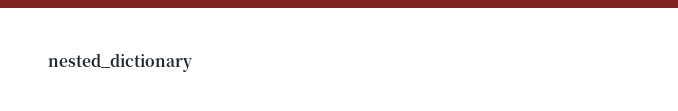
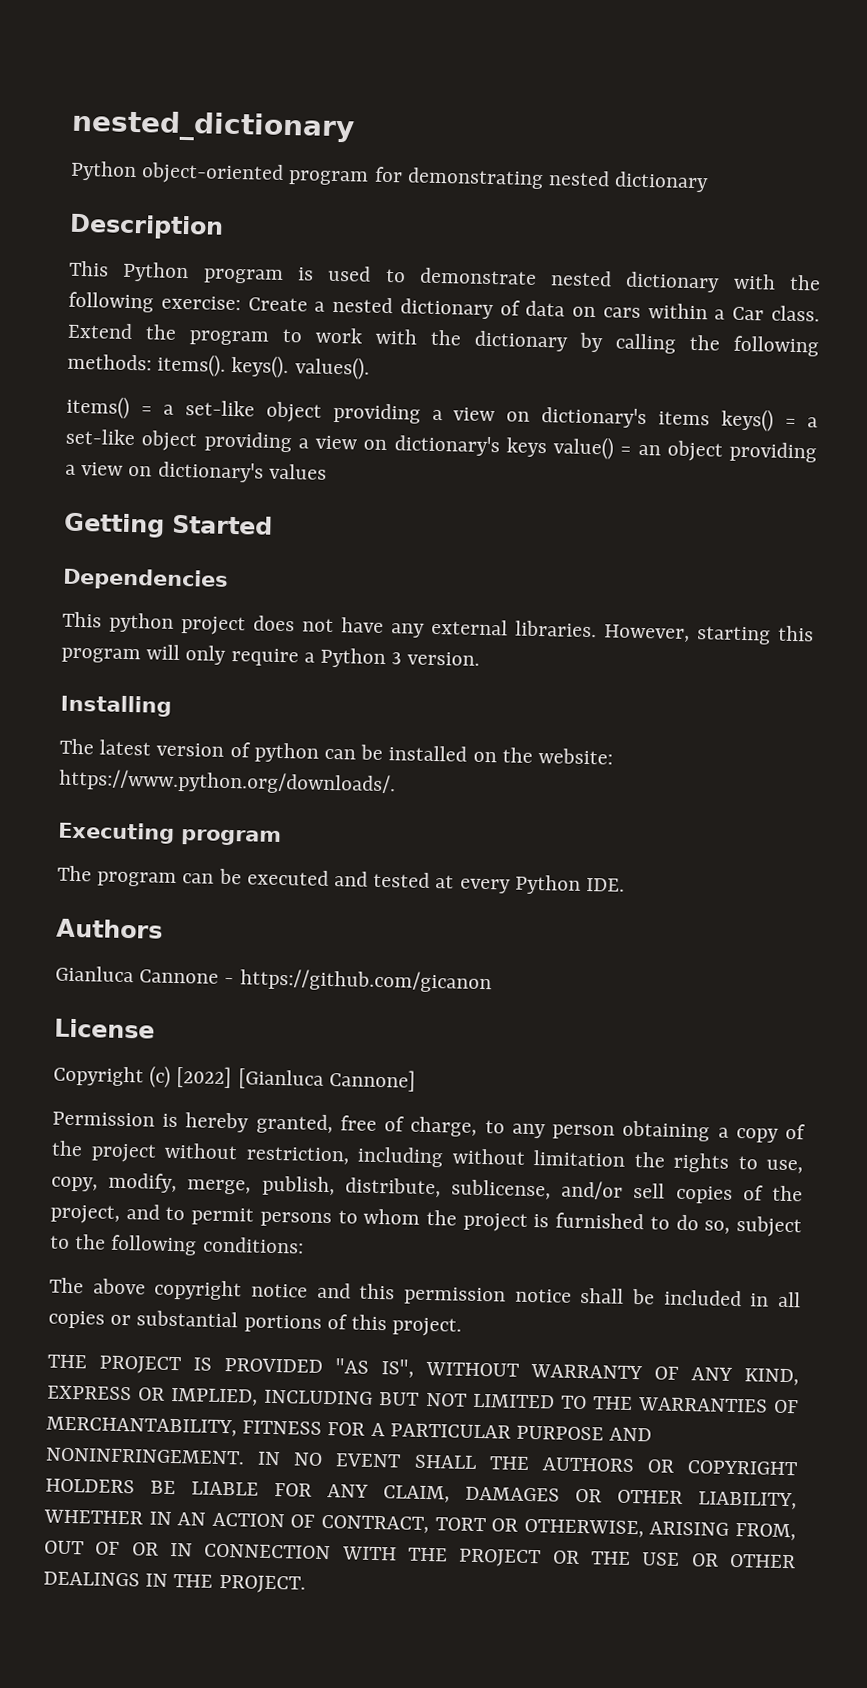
(192, 62) none -> [70,160,710,193] [69,213,224,240] [69,260,821,293] [68,291,820,322] [67,322,819,357] [67,353,370,380] [66,395,818,432] [65,428,817,463] [65,461,327,483] [63,512,273,538] [62,567,229,591] [62,611,814,645] [61,644,481,669] [60,694,172,717] [59,738,614,765] [59,768,396,796] [57,821,282,847] [57,865,626,895] [56,918,163,939] [55,965,492,994] [54,1018,155,1039] [53,1065,416,1092] [52,1111,807,1143] [51,1140,803,1174] [51,1172,804,1204] [50,1204,802,1238] [50,1234,304,1256] [49,1277,801,1308] [48,1310,463,1337] [47,1354,799,1386] [47,1385,800,1414] [46,1416,653,1442] [45,1447,797,1476] [45,1478,797,1510] [43,1509,797,1541] [44,1540,797,1569] [43,1571,306,1594] // Python object-oriented program for demonstrating nested dictionary // Description // This Python program is used to demonstrate nested dictionary with the following exercise: Create a nested dictionary of data on cars within a Car class. Extend the program to work with the dictionary by calling the following methods: items(). keys(). values(). // items() = a set-like object providing a view on dictionary's items keys() = a set-like object providing a view on dictionary's keys value() = an object providing a view on dictionary's values // Getting Started // Dependencies // This python project does not have any external libraries. However, starting this program will only require a Python 3 version. // Installing // The latest version of python can be installed on the website: https://www.python.org/downloads/. // Executing program // The program can be executed and tested at every Python IDE. // Authors // Gianluca Cannone - https://github.com/gicanon // License // Copyright (c) [2022] [Gianluca Cannone] // Permission is hereby granted, free of charge, to any person obtaining a copy of the project without restriction, including without limitation the rights to use, copy, modify, merge, publish, distribute, sublicense, and/or sell copies of the project, and to permit persons to whom the project is furnished to do so, subject to the following conditions: // The above copyright notice and this permission notice shall be included in all copies or substantial portions of this project. // THE PROJECT IS PROVIDED "AS IS", WITHOUT WARRANTY OF ANY KIND, EXPRESS OR IMPLIED, INCLUDING BUT NOT LIMITED TO THE WARRANTIES OF MERCHANTABILITY, FITNESS FOR A PARTICULAR PURPOSE AND NONINFRINGEMENT. IN NO EVENT SHALL THE AUTHORS OR COPYRIGHT HOLDERS BE LIABLE FOR ANY CLAIM, DAMAGES OR OTHER LIABILITY, WHETHER IN AN ACTION OF CONTRACT, TORT OR OTHERWISE, ARISING FROM, OUT OF OR IN CONNECTION WITH THE PROJECT OR THE USE OR OTHER DEALINGS IN THE PROJECT.

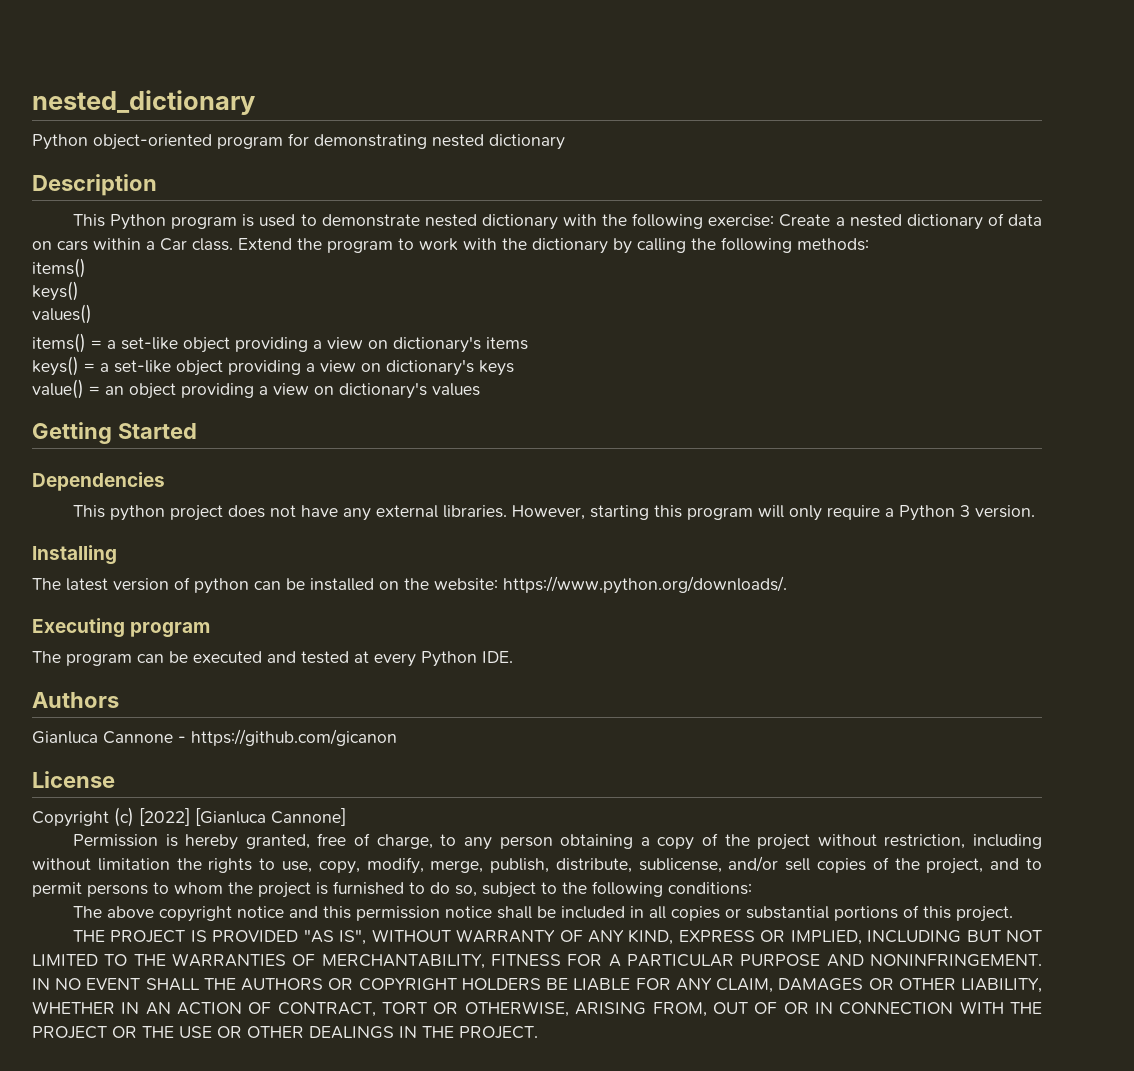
[157,353,370,380] items(). keys(). values(). -> [32,258,86,278] [32,281,79,301] [32,304,92,324] // items() // keys() // values()
(711, 418) none -> (528, 343) //
(547, 447) none -> (514, 368) //

